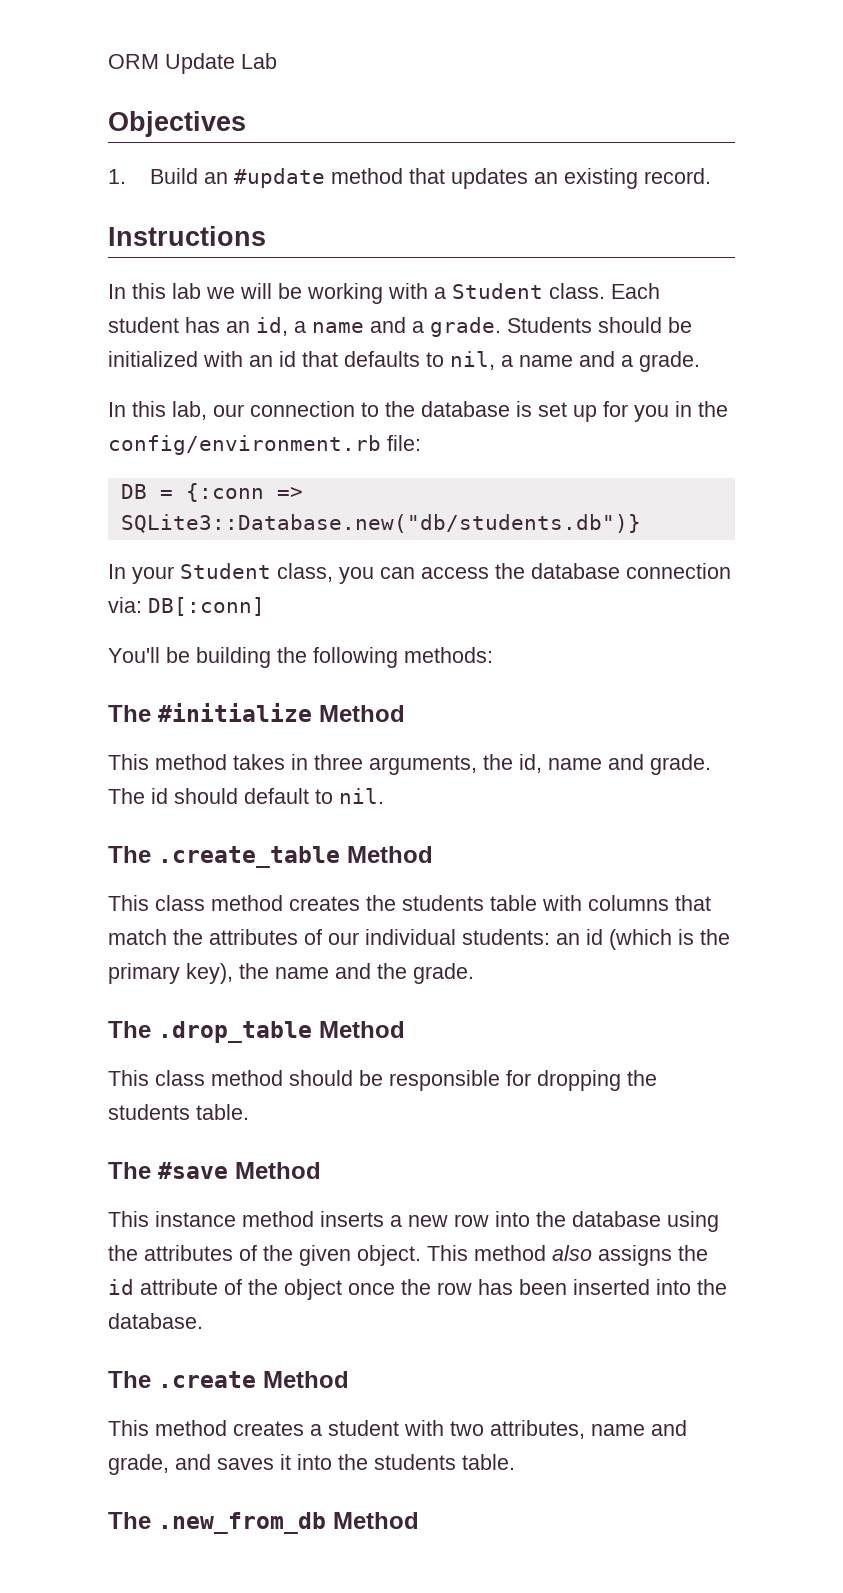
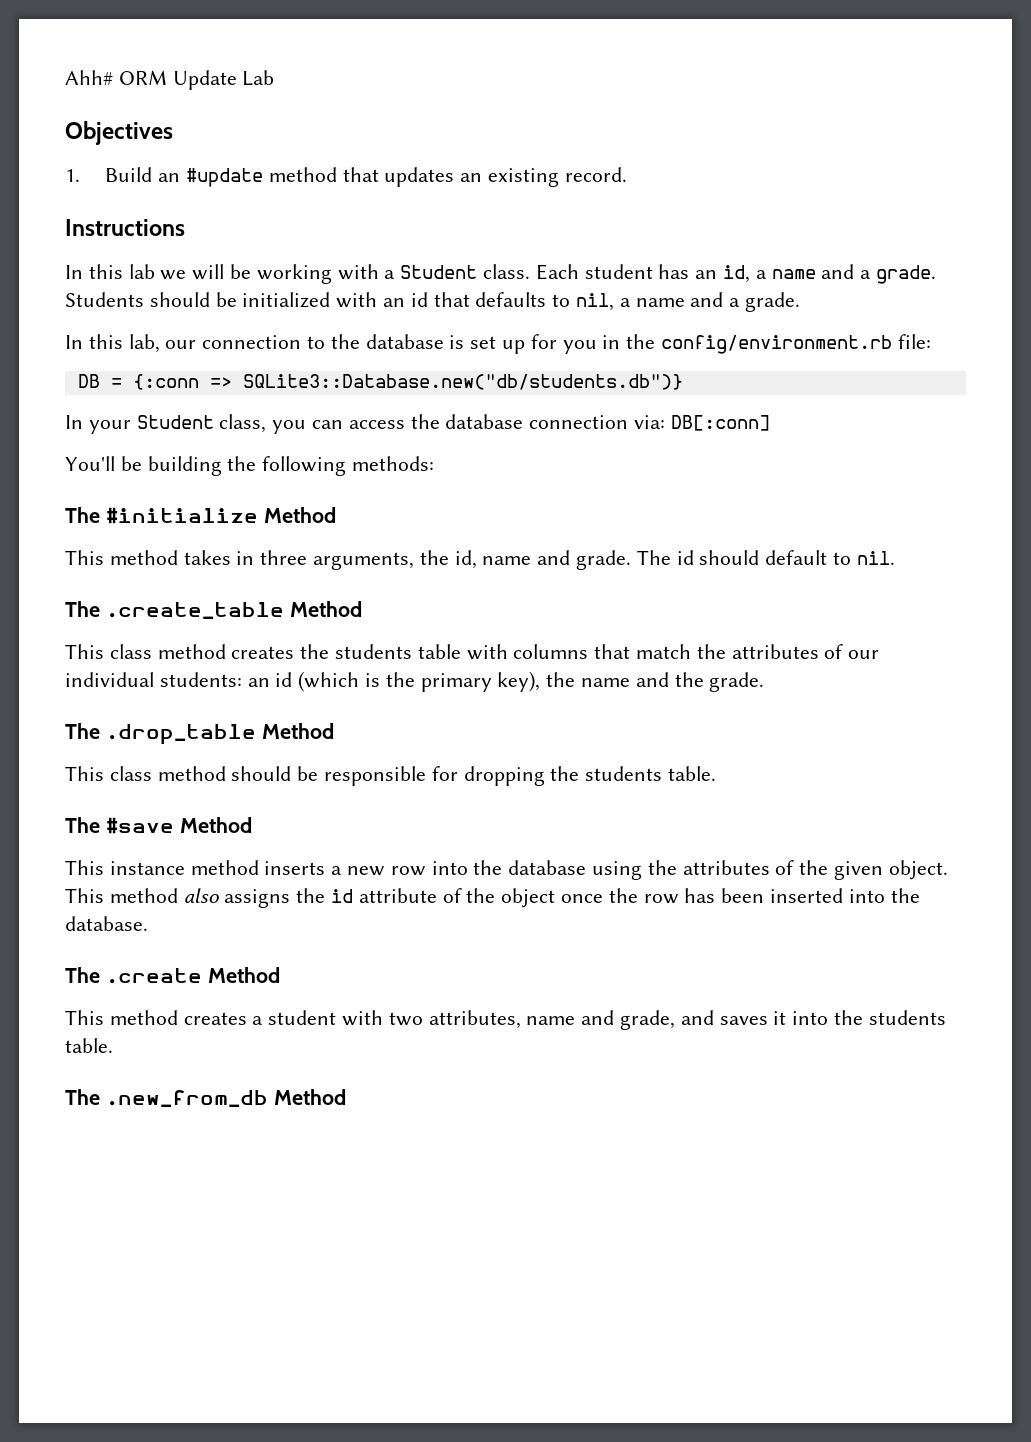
(108, 61) none -> [65,70,113,85] Ahh#

